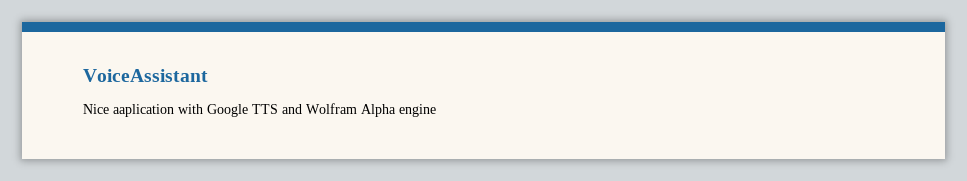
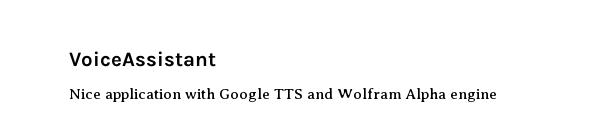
[113,104,174,117] aaplication -> [105,88,182,102] application

